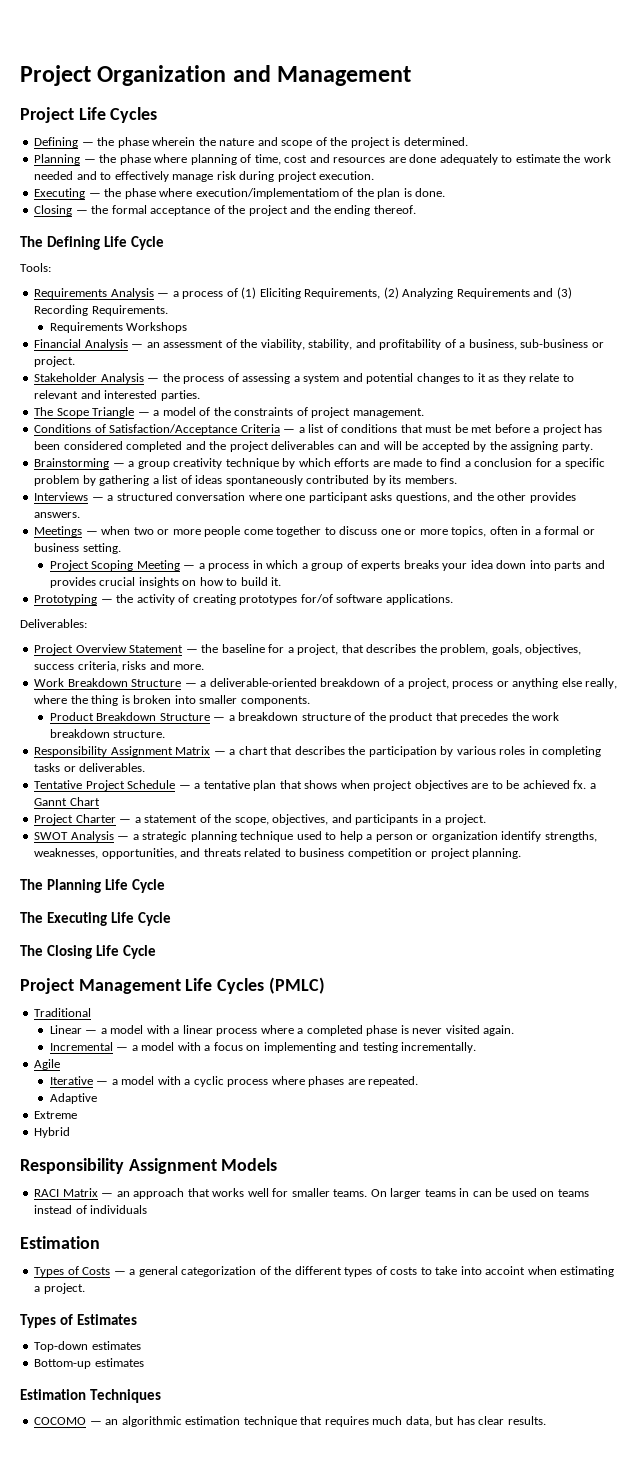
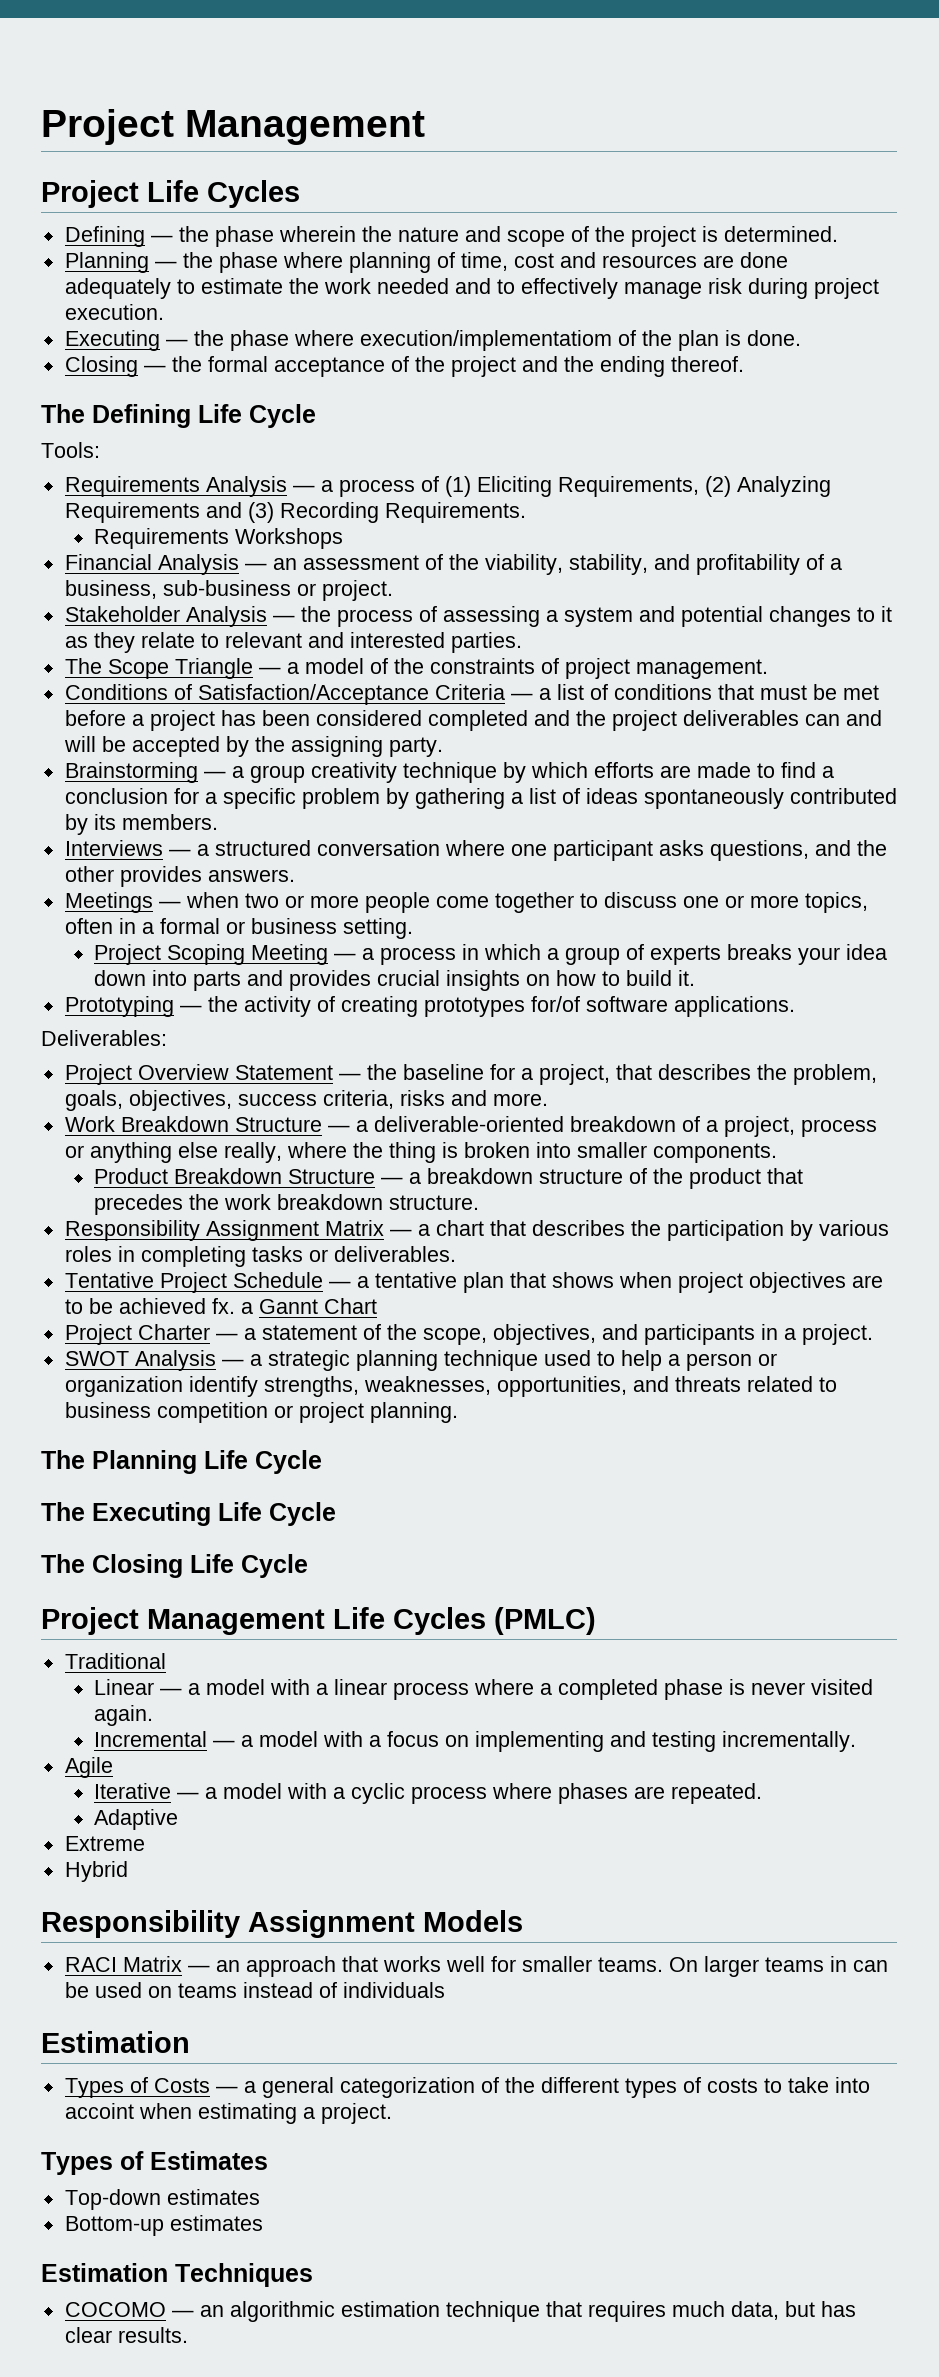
[20,65,271,86] Project Organization and -> [41,109,174,145] Project

